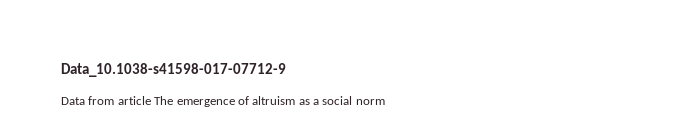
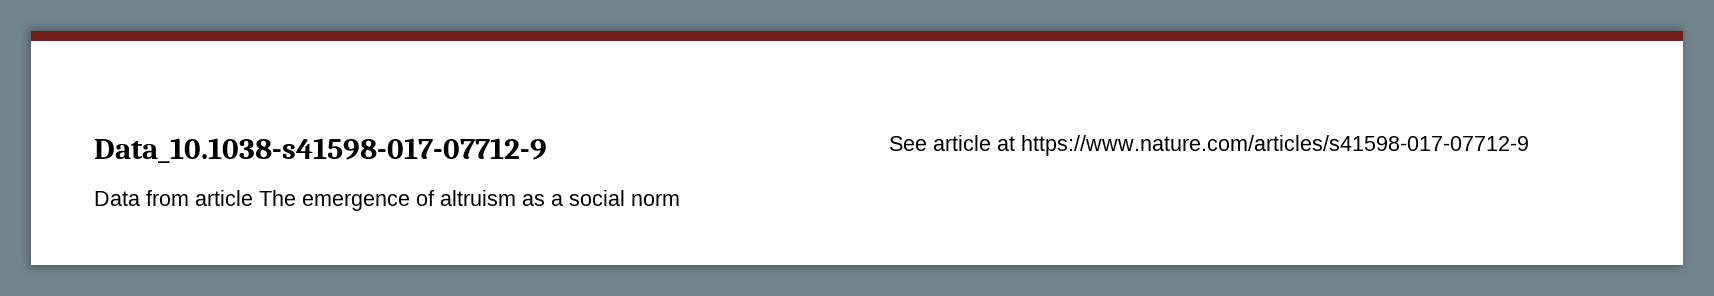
(385, 102) none -> [889,135,1529,156] // See article at https://www.nature.com/articles/s41598-017-07712-9

